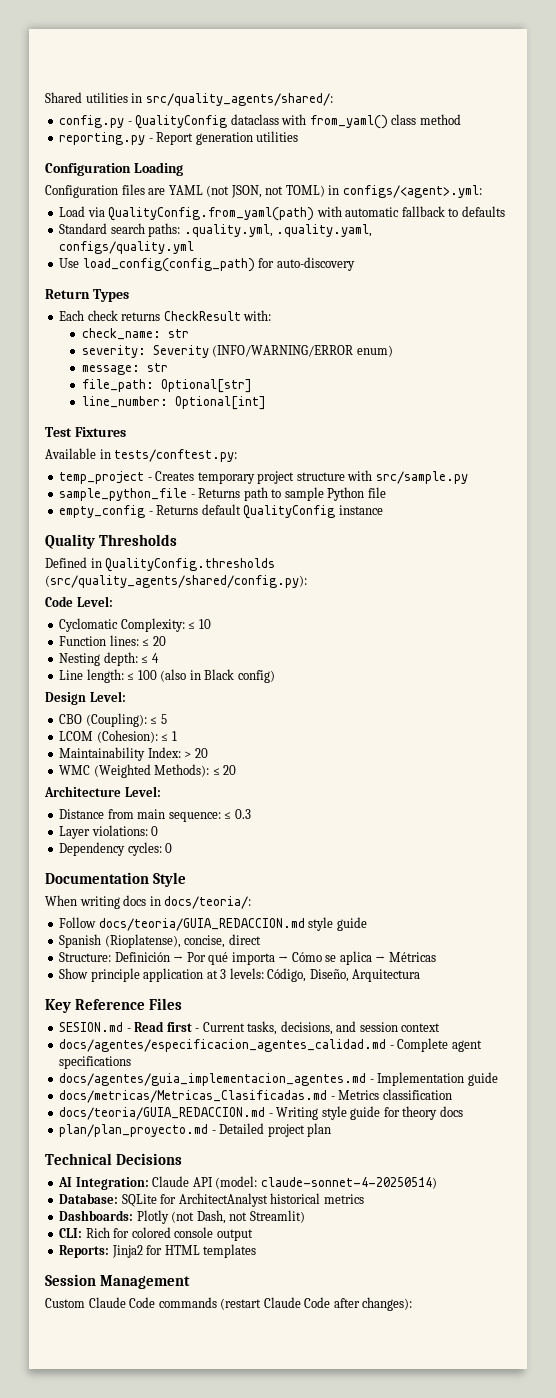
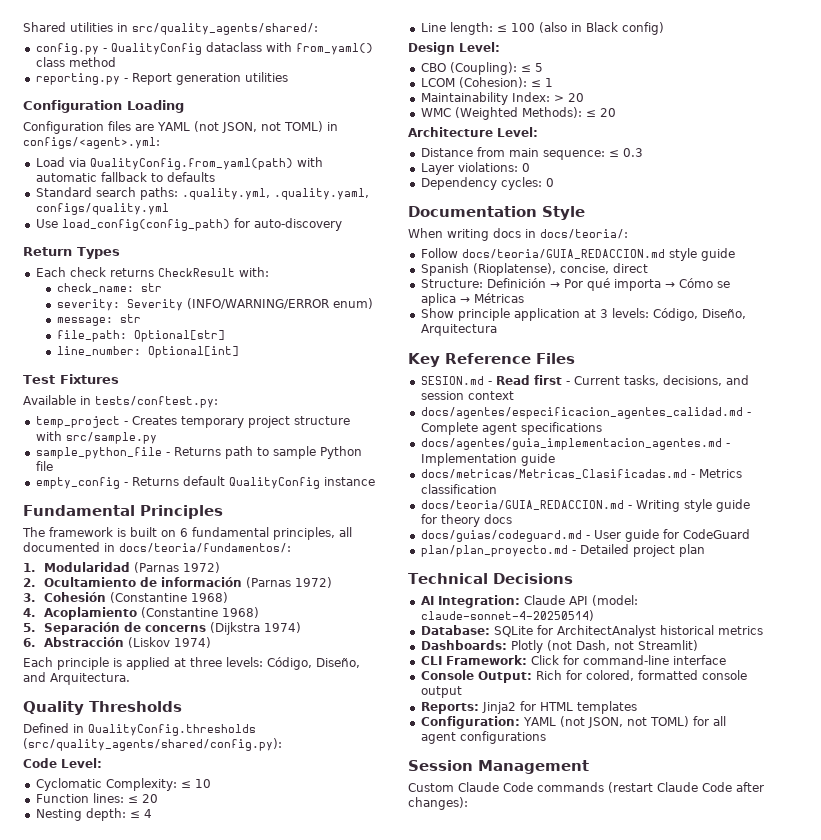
(383, 510) none -> [23,505,223,519] [22,527,352,540] [23,542,291,553] [23,562,220,573] [23,577,332,588] [23,592,228,603] [23,607,259,620] [23,622,301,635] [23,637,211,648] [23,657,360,670] [23,672,130,685] // Fundamental Principles // The framework is built on 6 fundamental principles, all documented in docs/teoria/fundamentos/: // 1. Modularidad (Parnas 1972) // 2. Ocultamiento de información (Parnas 1972) // 3. Cohesión (Constantine 1968) // 4. Acoplamiento (Constantine 1968) // 5. Separación de concerns (Dijkstra 1974) // 6. Abstracción (Liskov 1974) // Each principle is applied at three levels: Código, Diseño, and Arquitectura.
(463, 1111) none -> [420,529,750,542] // docs/guias/codeguard.md - User guide for CodeGuard
[59,1227,171,1238] CLI: Rich for colored -> [420,655,726,665] [420,670,698,683] CLI Framework: Click for command-line interface // Console Output: Rich for colored, formatted
(257, 1251) none -> [420,716,726,729] [420,731,546,744] // Configuration: YAML (not JSON, not TOML) for all agent configurations

